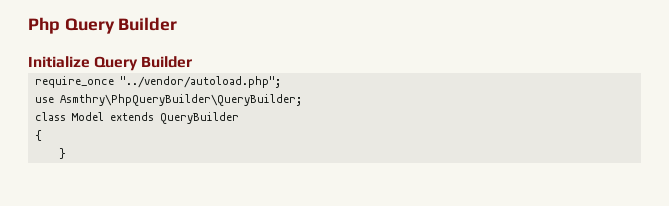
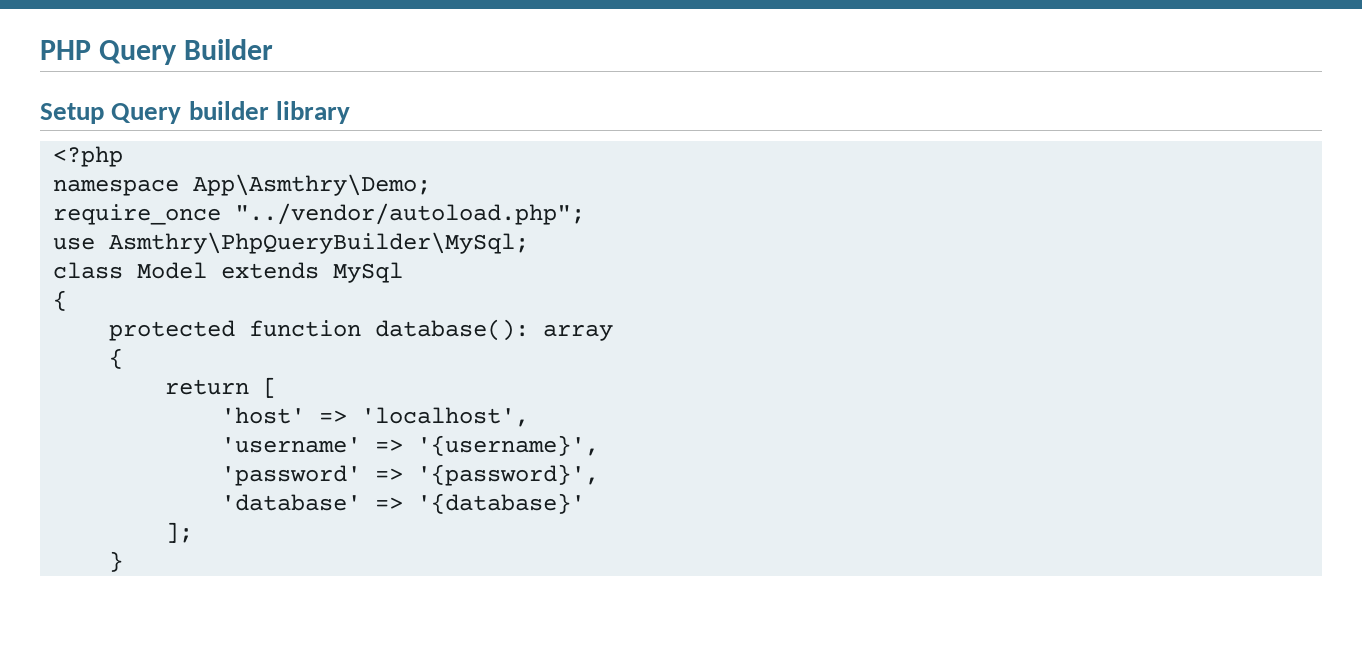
[28,17,178,34] [28,56,193,71] Php Query Builder // Initialize Query Builder -> [40,39,274,65] [40,101,350,124] [52,146,123,167] [52,174,431,196] PHP Query Builder // Setup Query builder library // <?php // namespace App\Asmthry\Demo;
[59,94,302,106] Asmthry\PhpQueryBuilder\QueryBuilder; -> [108,232,529,254] Asmthry\PhpQueryBuilder\MySql;
[159,112,239,124] [34,130,42,141] QueryBuilder // { -> [332,262,403,283] [52,290,67,311] [108,319,613,341] [108,348,123,369] [164,377,277,398] [220,407,529,427] [220,435,599,456] [220,464,599,486] [220,493,585,514] [164,522,193,543] MySql // { // protected function database(): array // { // return [ // 'host' => 'localhost', // 'username' => '{username}', // 'password' => '{password}', // 'database' => '{database}' // ];

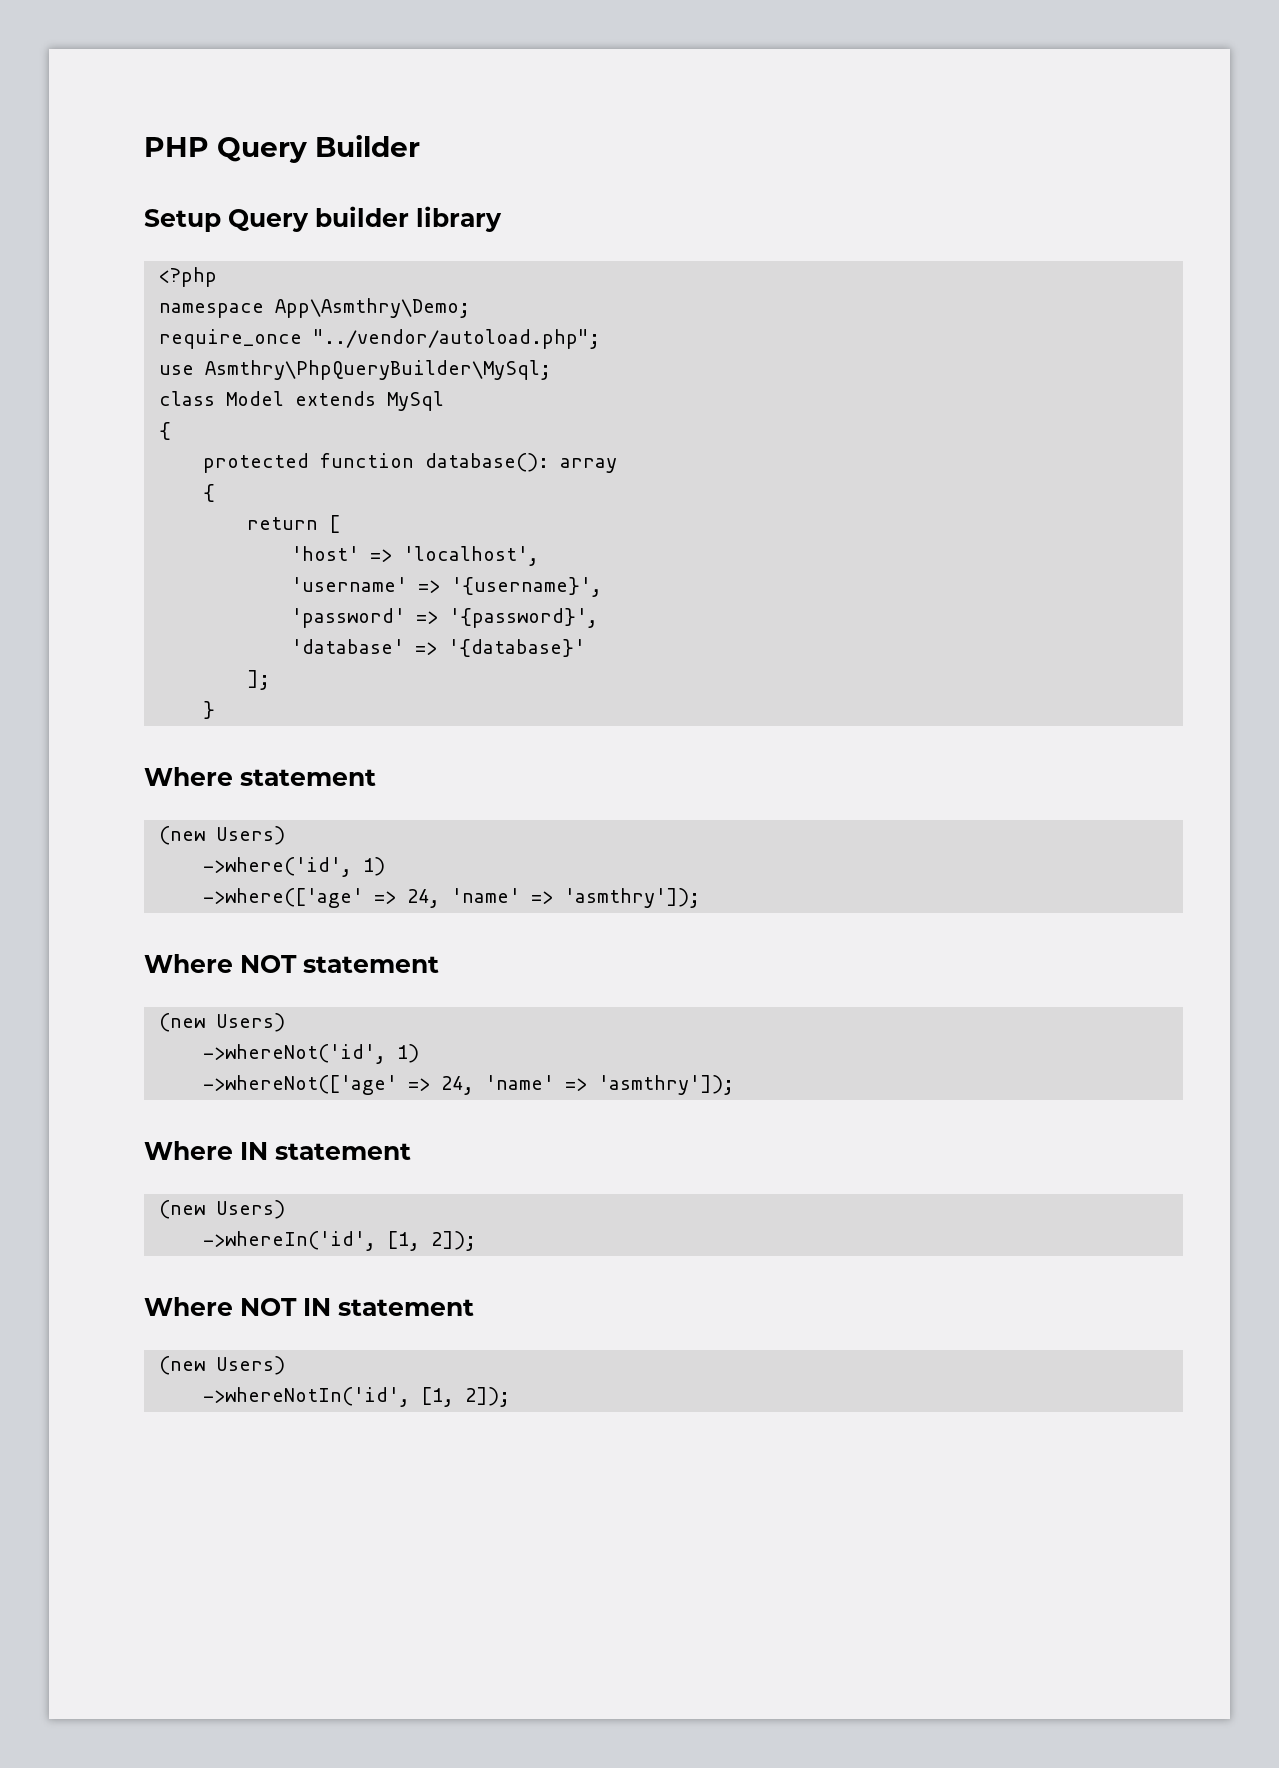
(123, 561) none -> [144,767,376,786] [158,826,285,845] [202,857,385,877] [202,888,700,908] [144,954,439,973] [158,1013,285,1032] [202,1044,419,1064] [202,1075,734,1095] [144,1141,411,1160] [158,1200,285,1219] [202,1231,476,1251] [144,1297,474,1316] [158,1356,285,1375] [202,1387,510,1407] // Where statement // (new Users) // ->where('id', 1) // ->where(['age' => 24, 'name' => 'asmthry']); // Where NOT statement // (new Users) // ->whereNot('id', 1) // ->whereNot(['age' => 24, 'name' => 'asmthry']); // Where IN statement // (new Users) // ->whereIn('id', [1, 2]); // Where NOT IN statement // (new Users) // ->whereNotIn('id', [1, 2]);

